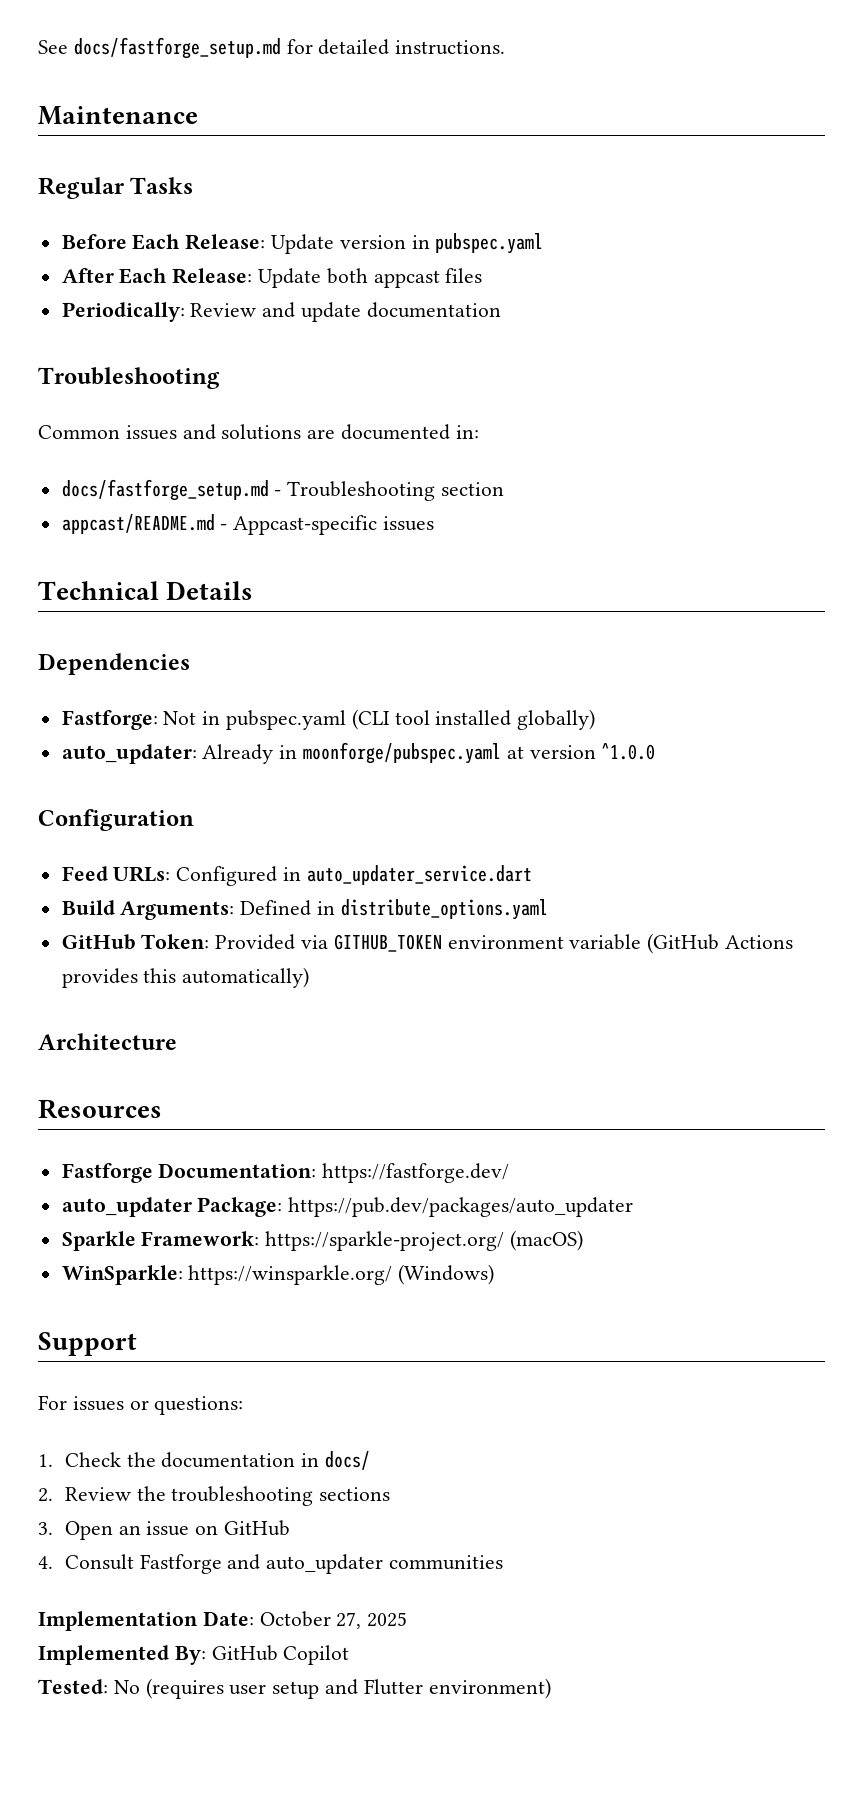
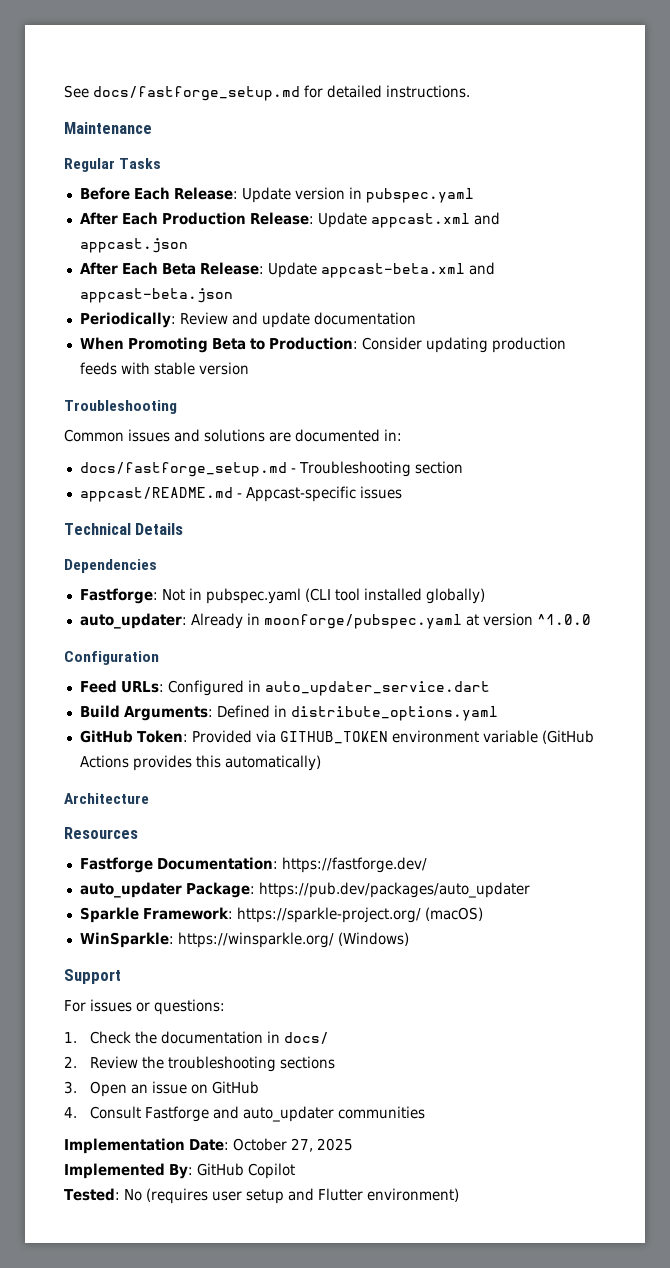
[172,268,483,288] Release: Update both appcast files -> [161,212,500,228] [79,238,188,253] [79,262,495,278] [79,288,233,303] Production Release: Update appcast.xml and appcast.json // After Each Beta Release: Update appcast-beta.xml and appcast-beta.json
(501, 310) none -> [79,337,566,353] [79,362,249,375] // When Promoting Beta to Production: Consider updating production feeds with stable version

